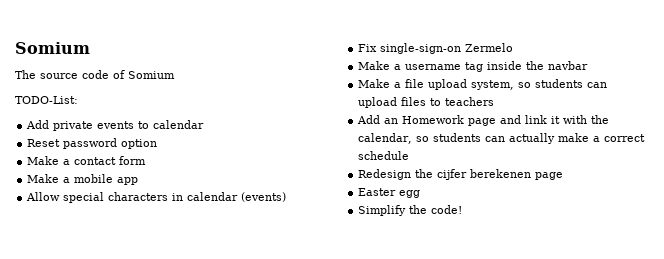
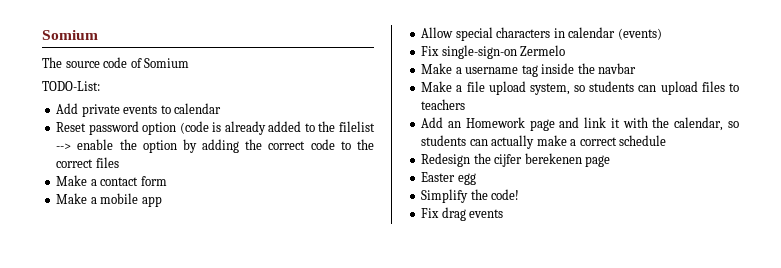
(158, 144) none -> [179,121,375,135] [56,139,374,153] [56,157,119,168] (code is already added to the filelist --> enable the option by adding the correct code to the correct files
(463, 209) none -> [421,207,504,221] // Fix drag events

